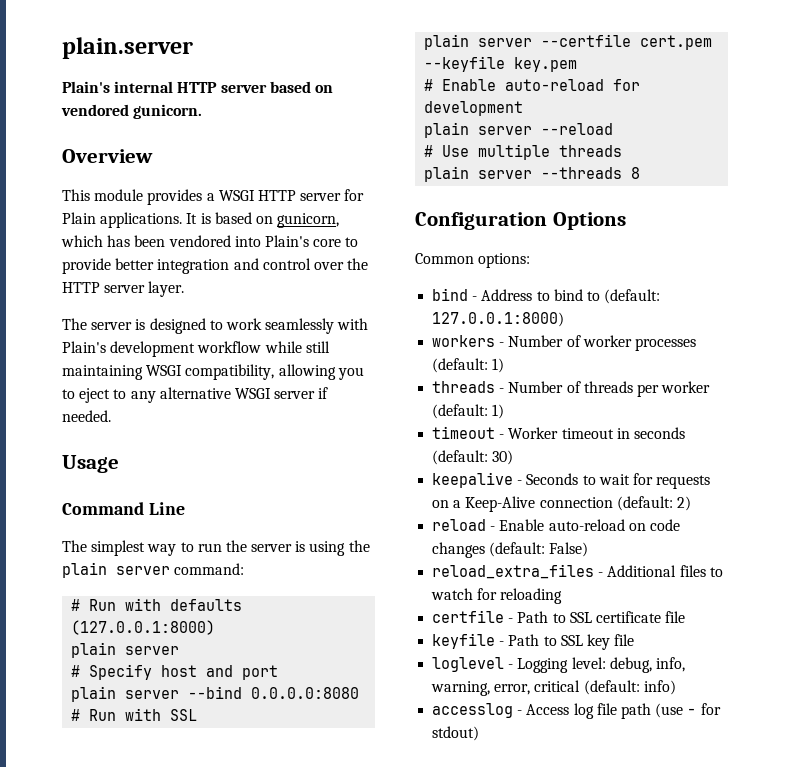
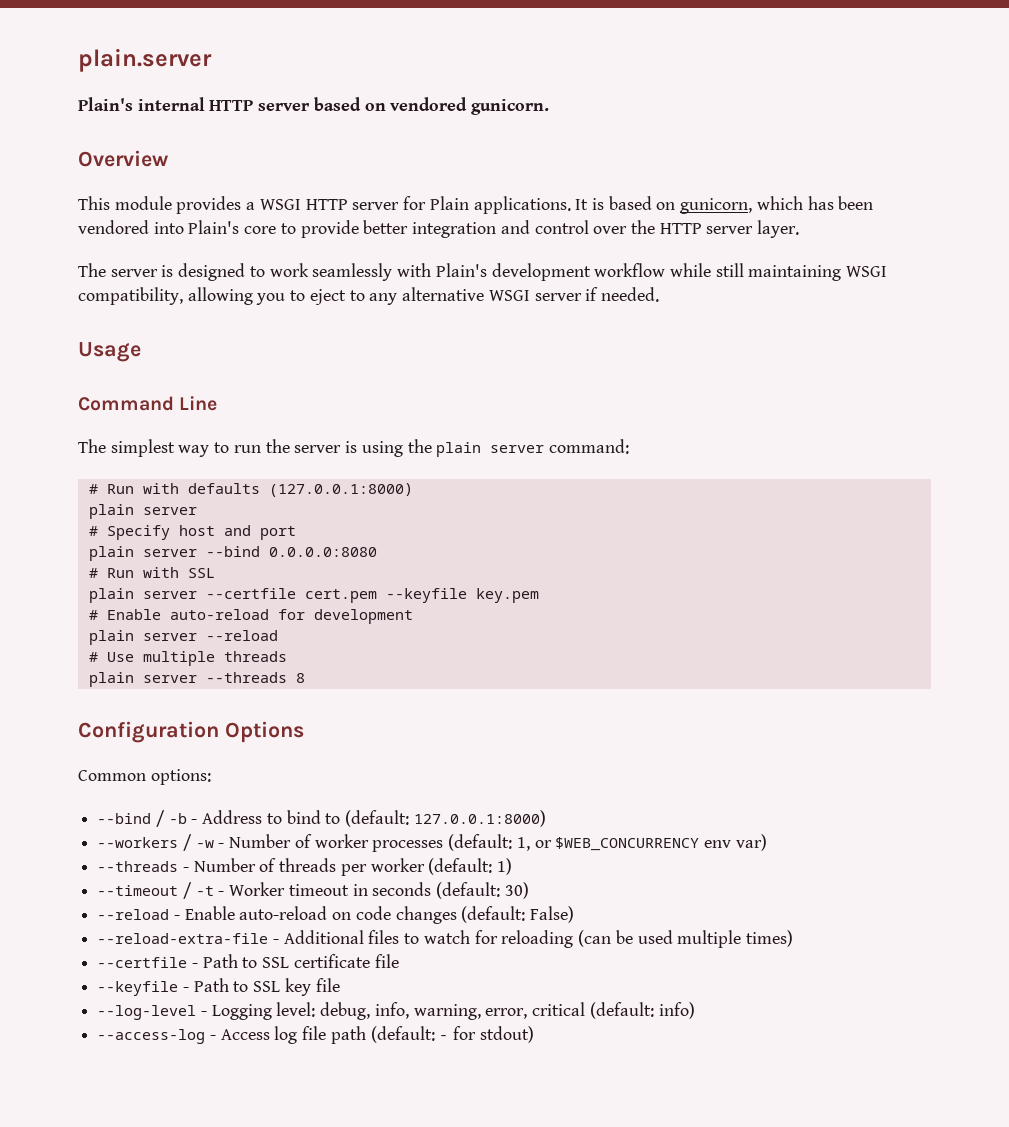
[432,288,469,301] bind -> [97,810,187,827] --bind / -b
[432,335,496,347] workers -> [97,834,214,851] --workers / -w
[492,358,505,373] [432,381,496,393] 1) // threads -> [516,834,767,851] [97,861,179,872] 1, or $WEB_CONCURRENCY env var) // --threads
[432,426,496,439] timeout -> [97,882,214,899] --timeout / -t
[432,472,711,489] [432,496,691,512] [432,519,487,531] keepalive - Seconds to wait for requests on a Keep-Alive connection (default: 2) // reload -> [97,909,170,920] --reload
[432,564,595,579] reload_extra_files -> [97,933,269,944] --reload-extra-file
[432,610,505,623] // certfile -> [578,930,793,948] [97,957,188,968] (can be used multiple times) // --certfile
[432,633,496,649] keyfile -> [97,981,179,996] --keyfile
[432,657,505,672] loglevel -> [97,1005,197,1020] --log-level
[432,703,514,718] accesslog -> [97,1029,206,1044] --access-log
[655,703,684,718] (use -> [370,1026,435,1043] (default:

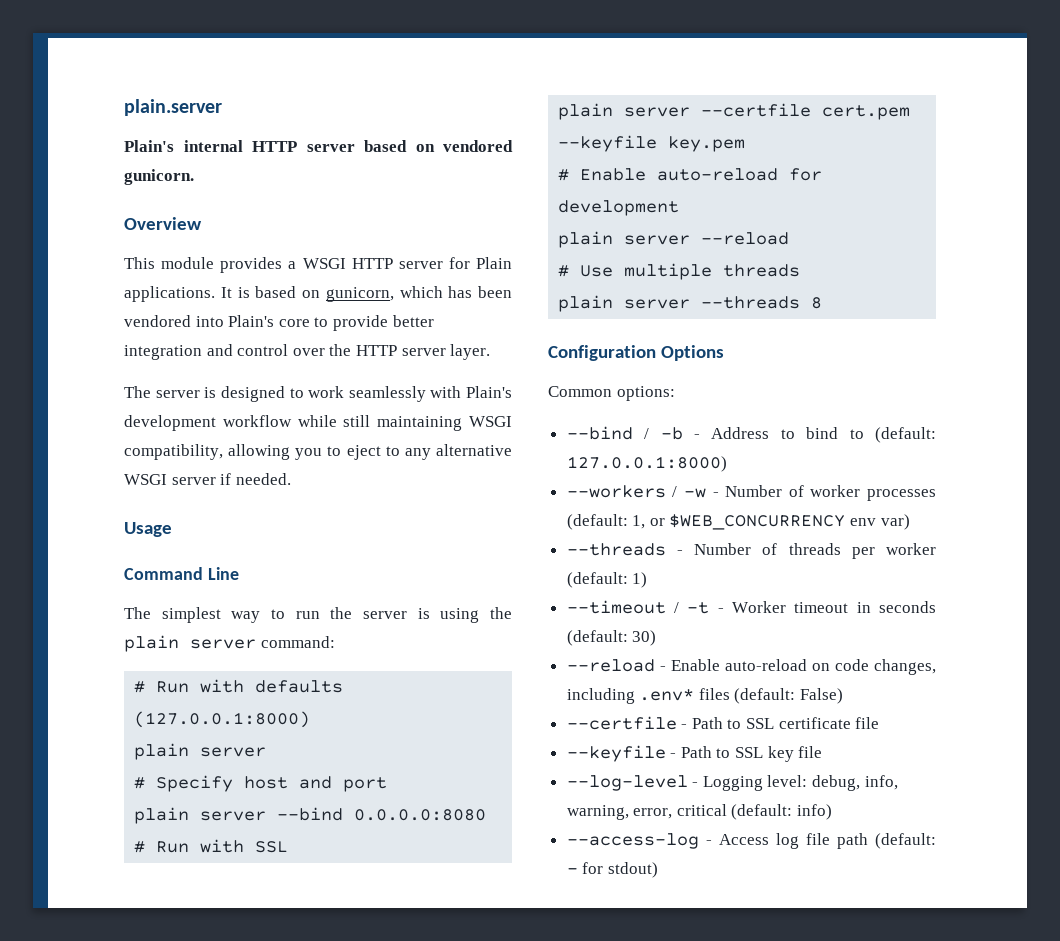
[395,906,575,924] [97,930,793,948] changes (default: False) // --reload-extra-file - Additional files to watch for reloading (can be used multiple times) -> [874,659,936,675] [566,688,844,704] changes, including .env* files (default: False)

